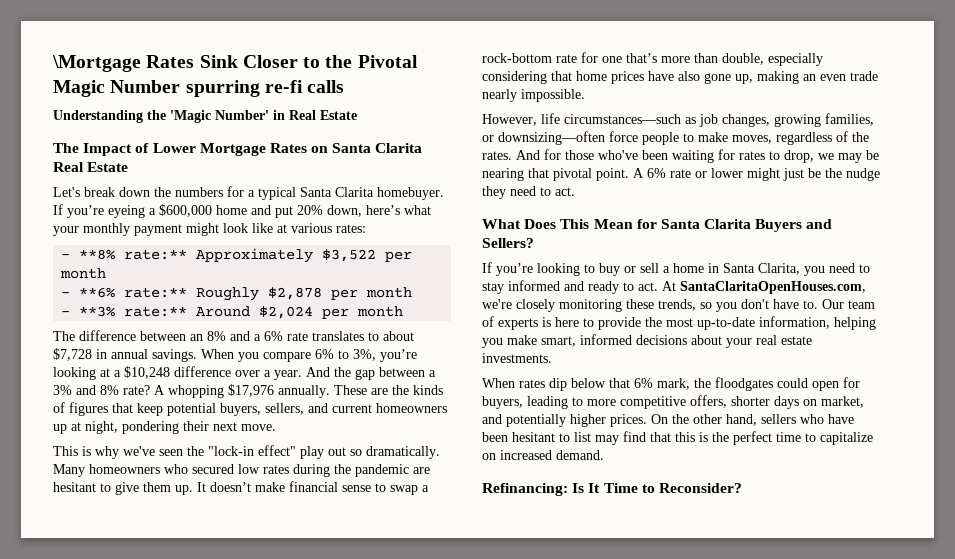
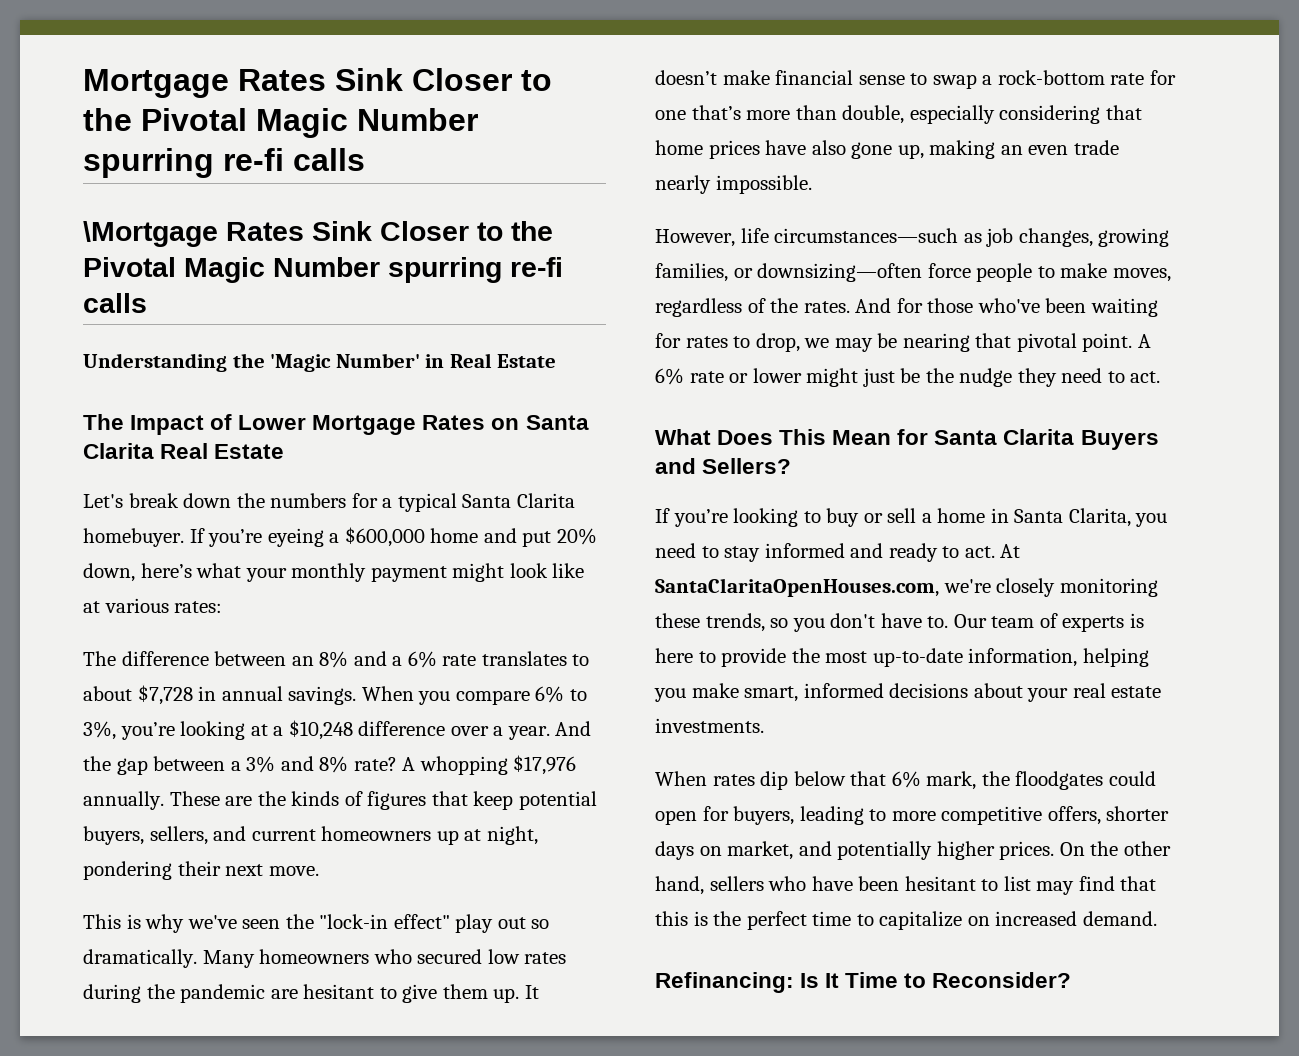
(52, 63) none -> [83,68,552,98] [83,108,478,138] [83,148,365,178] Mortgage Rates Sink Closer to the Pivotal Magic Number spurring re-fi calls //
[61,248,413,263] [60,268,107,279] [61,287,413,301] [61,306,404,319] // - **8% rate:** Approximately $3,522 per month // - **6% rate:** Roughly $2,878 per month // - **3% rate:** Around $2,024 per month -> (223, 607) none

